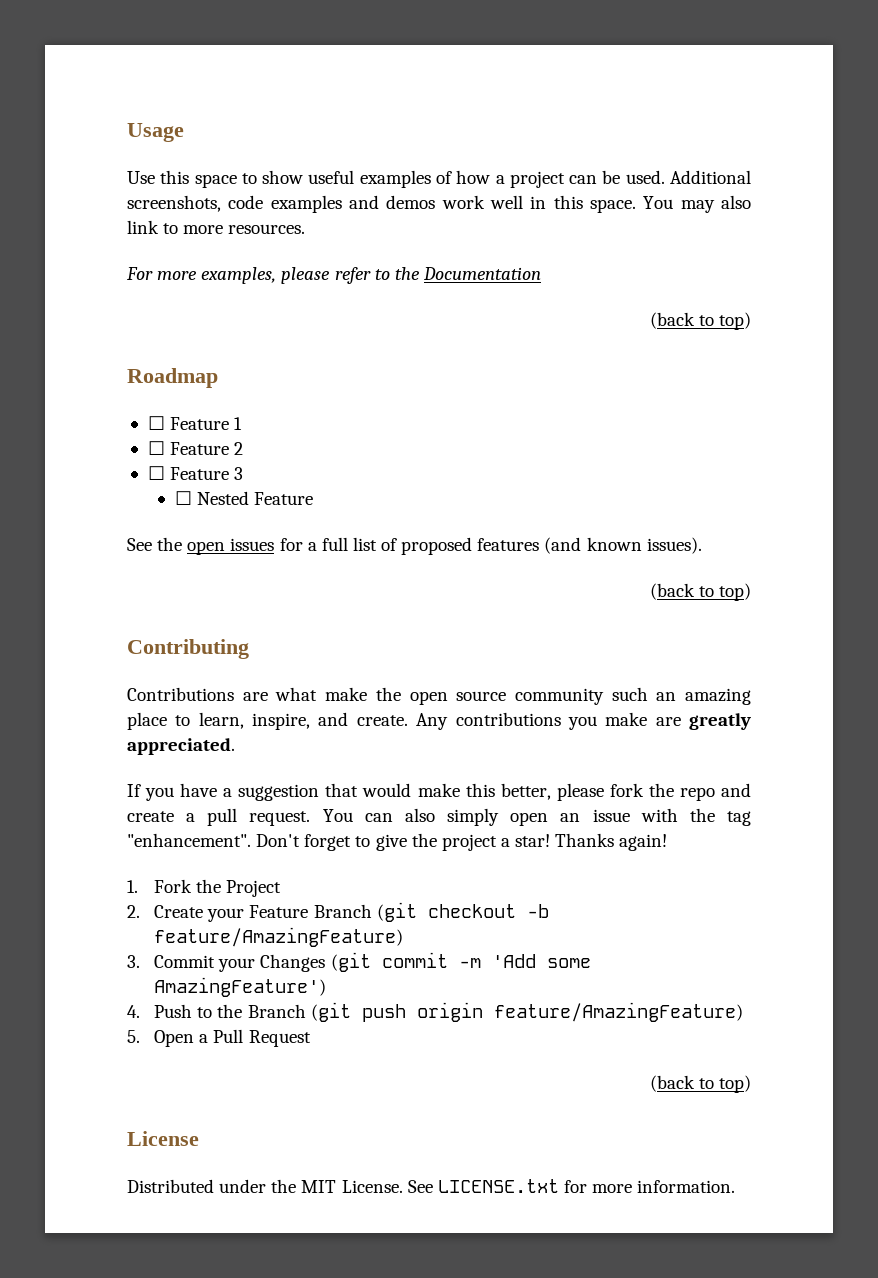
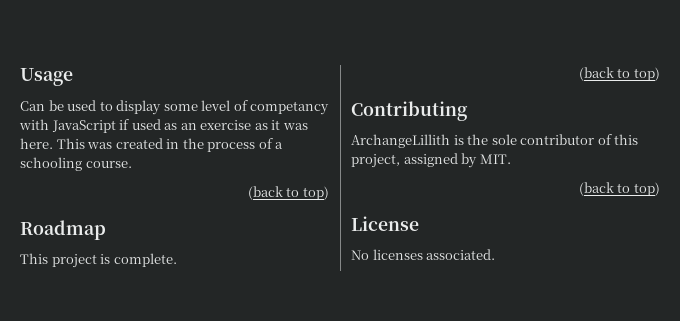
[127,170,751,188] [127,195,751,213] [127,220,306,234] [126,267,541,284] [649,312,751,330] [127,368,218,388] [147,416,243,430] [147,441,244,455] [147,466,244,480] [175,491,314,505] [127,537,702,555] [649,583,751,601] [127,639,249,659] [127,687,752,705] [127,712,751,730] [127,738,235,755] [127,783,751,801] [127,808,751,826] [127,833,668,851] [127,879,282,897] [127,902,549,922] [154,927,404,947] [127,952,591,972] [154,977,327,997] [127,1002,743,1022] [127,1029,311,1047] [649,1075,751,1093] [127,1131,199,1146] [127,1179,736,1193] Use this space to show useful examples of how a project can be used. Additional screenshots, code examples and demos work well in this space. You may also link to more resources. // For more examples, please refer to the Documentation // (back to top) // Roadmap // ☐ Feature 1 // ☐ Feature 2 // ☐ Feature 3 // ☐ Nested Feature // See the open issues for a full list of proposed features (and known issues). // (back to top) // Contributing // Contributions are what make the open source community such an amazing place to learn, inspire, and create. Any contributions you make are greatly appreciated. // If you have a suggestion that would make this better, please fork the repo and create a pull request. You can also simply open an issue with the tag "enhancement". Don't forget to give the project a star! Thanks again! // 1. Fork the Project // 2. Create your Feature Branch (git checkout -b feature/AmazingFeature) // 3. Commit your Changes (git commit -m 'Add some AmazingFeature') // 4. Push to the Branch (git push origin feature/AmazingFeature) // 5. Open a Pull Request // (back to top) // License // Distributed under the MIT License. See LICENSE.txt for more information. -> [20,100,330,115] [19,119,308,133] [20,138,284,152] [20,157,132,171] [247,186,329,200] [20,220,106,240] [20,253,177,268] [578,67,660,81] [351,101,468,121] [351,134,639,148] [351,153,511,168] [578,182,660,196] [351,216,419,231] [351,249,496,260] Can be used to display some level of competancy with JavaScript if used as an exercise as it was here. This was created in the process of a schooling course. // (back to top) // Roadmap // This project is complete. // (back to top) // Contributing // ArchangeLillith is the sole contributor of this project, assigned by MIT. // (back to top) // License // No licenses associated.

